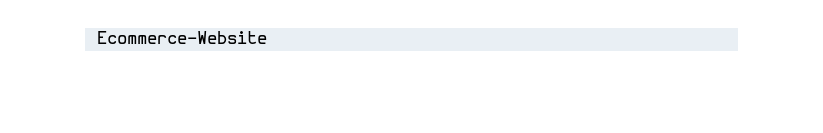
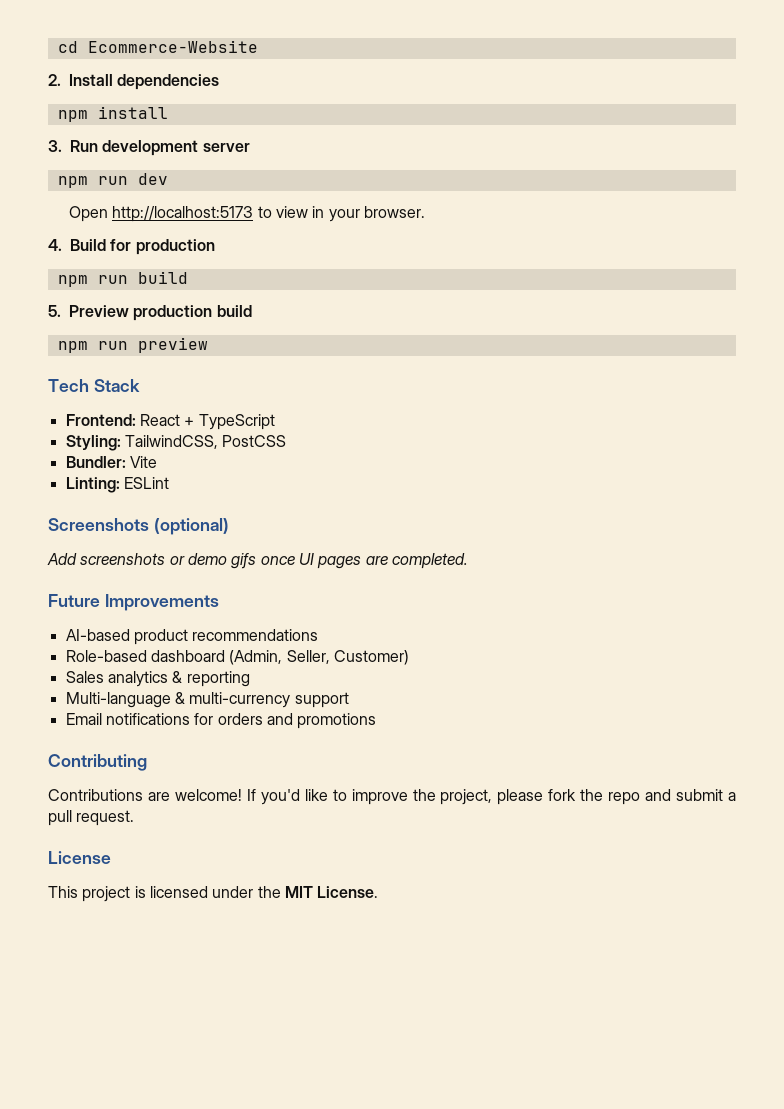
(97, 37) none -> [57,41,78,53] cd
(267, 37) none -> [48,74,220,90] [57,106,168,122] [48,140,250,156] [57,173,168,188] [68,206,425,222] [48,239,215,255] [57,271,188,287] [48,305,252,321] [57,337,208,353] [48,379,140,392] [65,414,275,430] [65,435,287,451] [65,456,157,468] [65,477,169,493] [48,518,229,535] [47,553,468,569] [48,594,219,611] [65,629,319,645] [65,650,409,665] [65,671,250,687] [65,692,349,708] [65,713,377,729] [48,754,147,771] [48,789,736,805] [48,810,135,826] [48,851,111,864] [48,886,379,902] // 2. Install dependencies // npm install // 3. Run development server // npm run dev // Open http://localhost:5173 to view in your browser. // 4. Build for production // npm run build // 5. Preview production build // npm run preview // Tech Stack // Frontend: React + TypeScript // Styling: TailwindCSS, PostCSS // Bundler: Vite // Linting: ESLint // Screenshots (optional) // Add screenshots or demo gifs once UI pages are completed. // Future Improvements // AI-based product recommendations // Role-based dashboard (Admin, Seller, Customer) // Sales analytics & reporting // Multi-language & multi-currency support // Email notifications for orders and promotions // Contributing // Contributions are welcome! If you'd like to improve the project, please fork the repo and submit a pull request. // License // This project is licensed under the MIT License.

